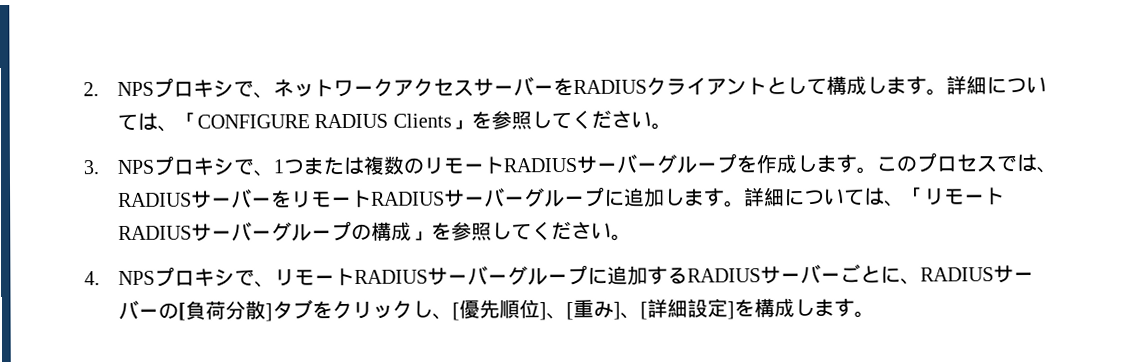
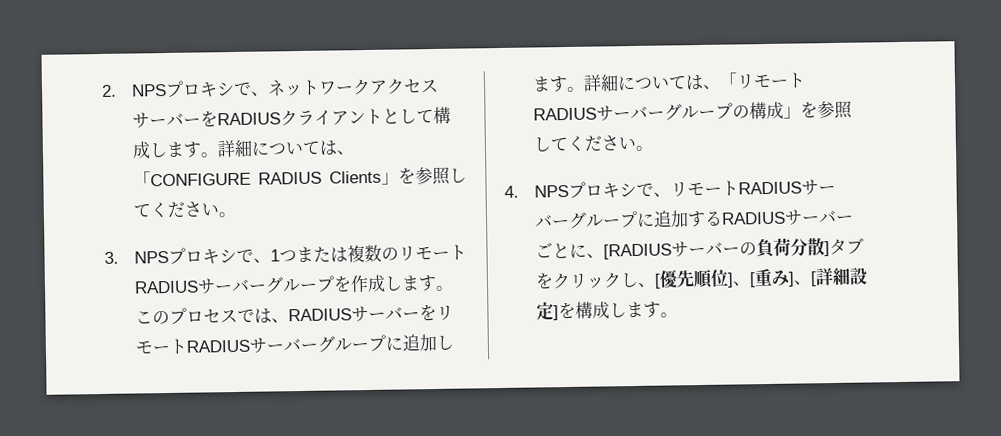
[920,267,995,282] RADIUS -> [603,243,673,260] [RADIUS
[178,302,187,321] [ -> (758, 249) none

